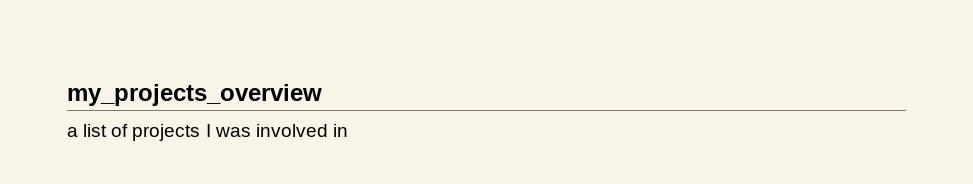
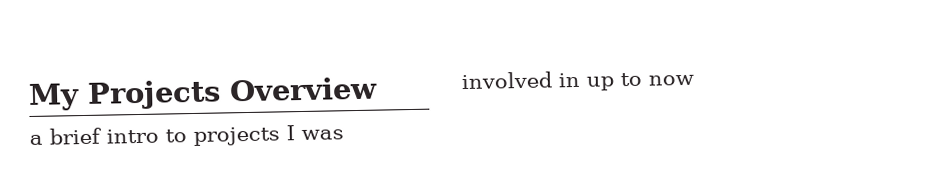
[67,84,322,106] [67,124,129,137] my_projects_overview // a list of -> [28,76,378,111] [29,127,187,145] My Projects Overview // a brief intro to
(348, 130) none -> [586,72,694,91] up to now

